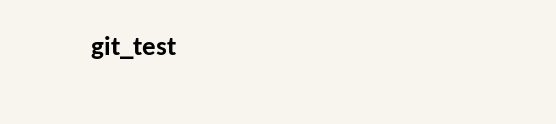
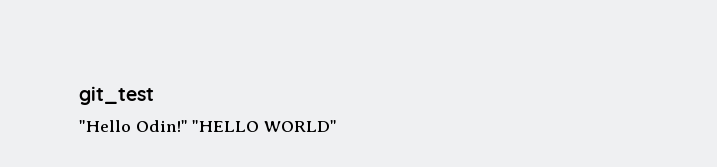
(176, 47) none -> [79,120,338,132] // "Hello Odin!" "HELLO WORLD"

